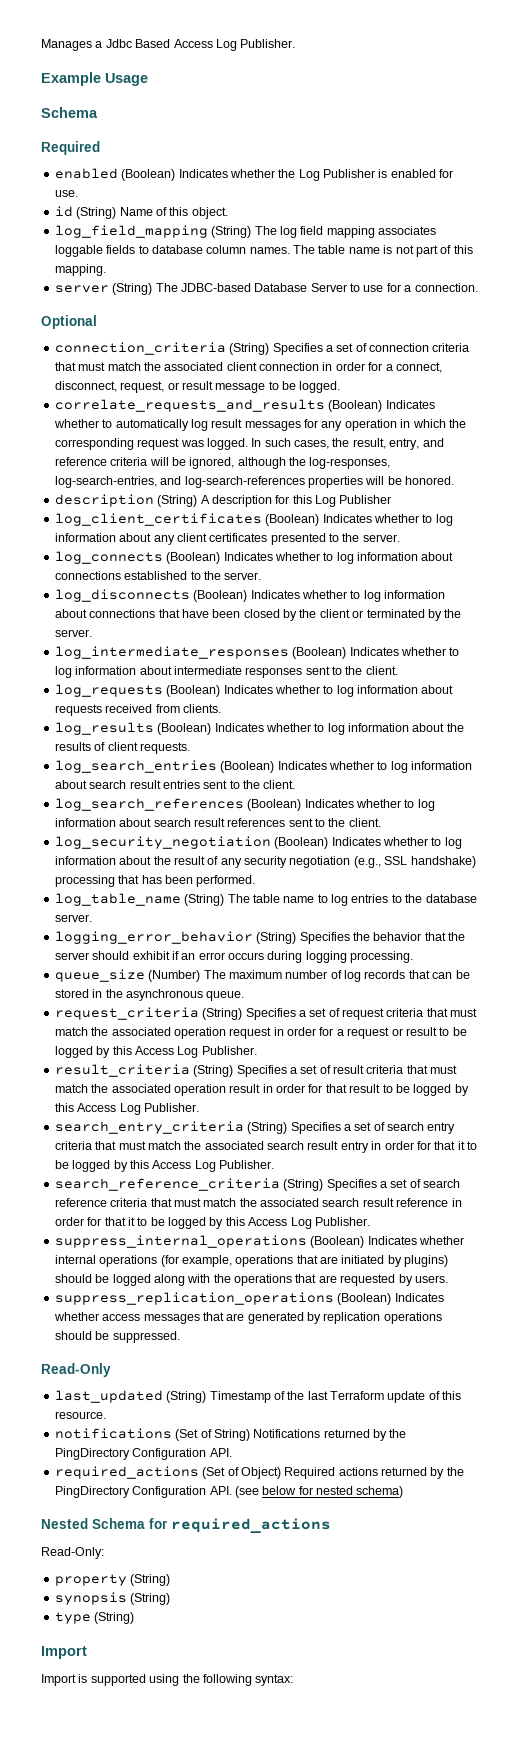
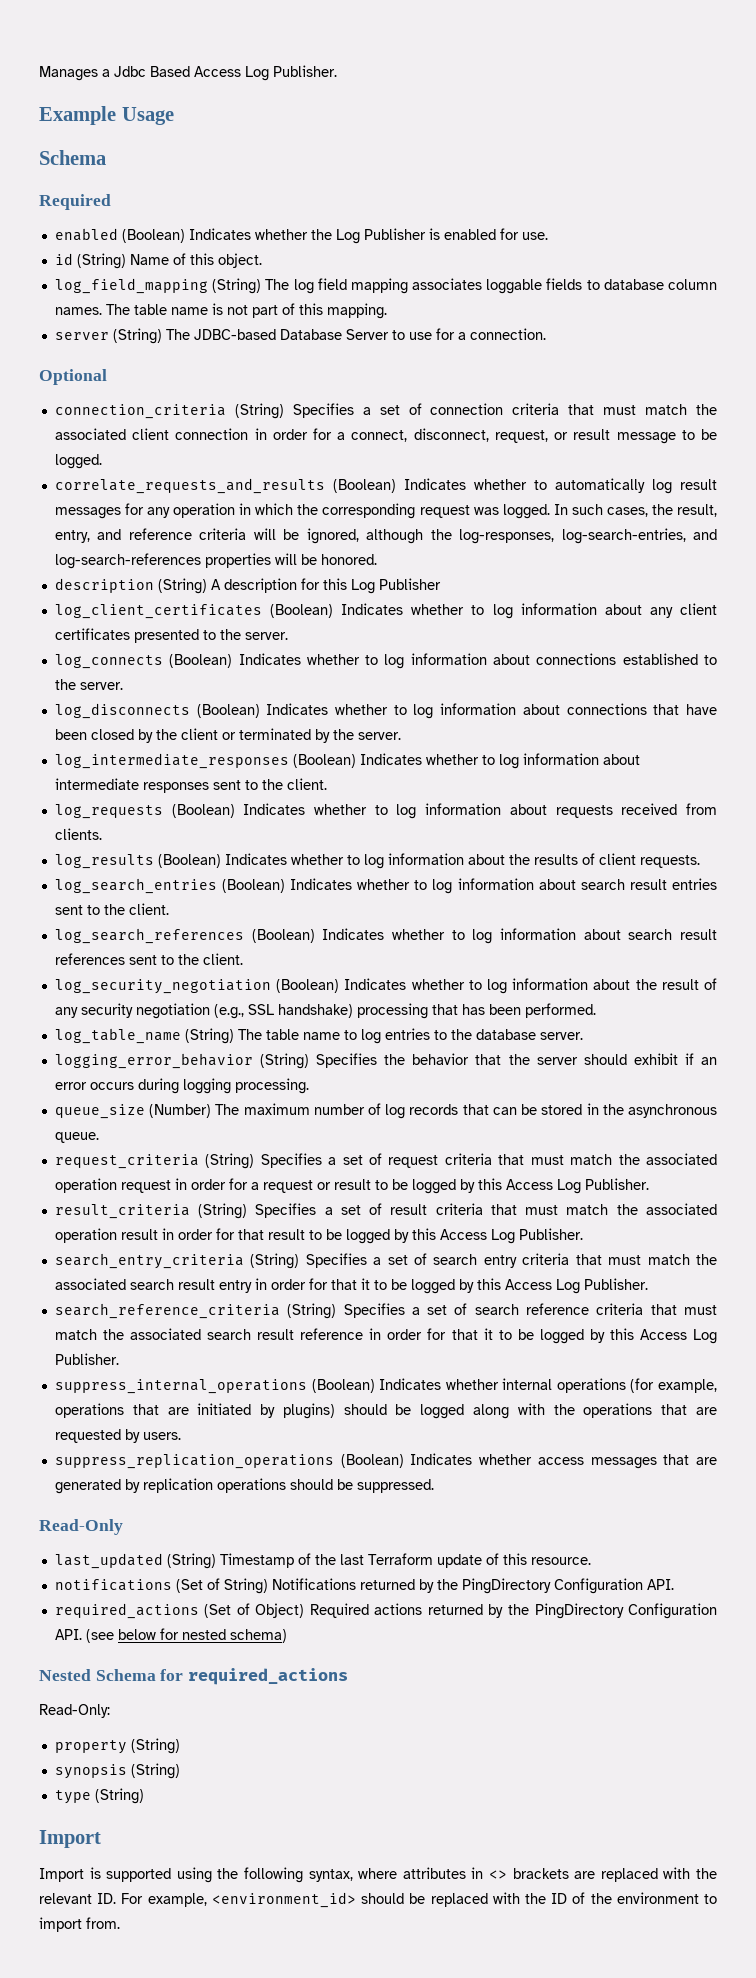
[255,1674,294,1686] syntax: -> [308,1867,718,1882] [39,1892,717,1908] [39,1917,120,1932] syntax, where attributes in <> brackets are replaced with the relevant ID. For example, <environment_id> should be replaced with the ID of the environment to import from.

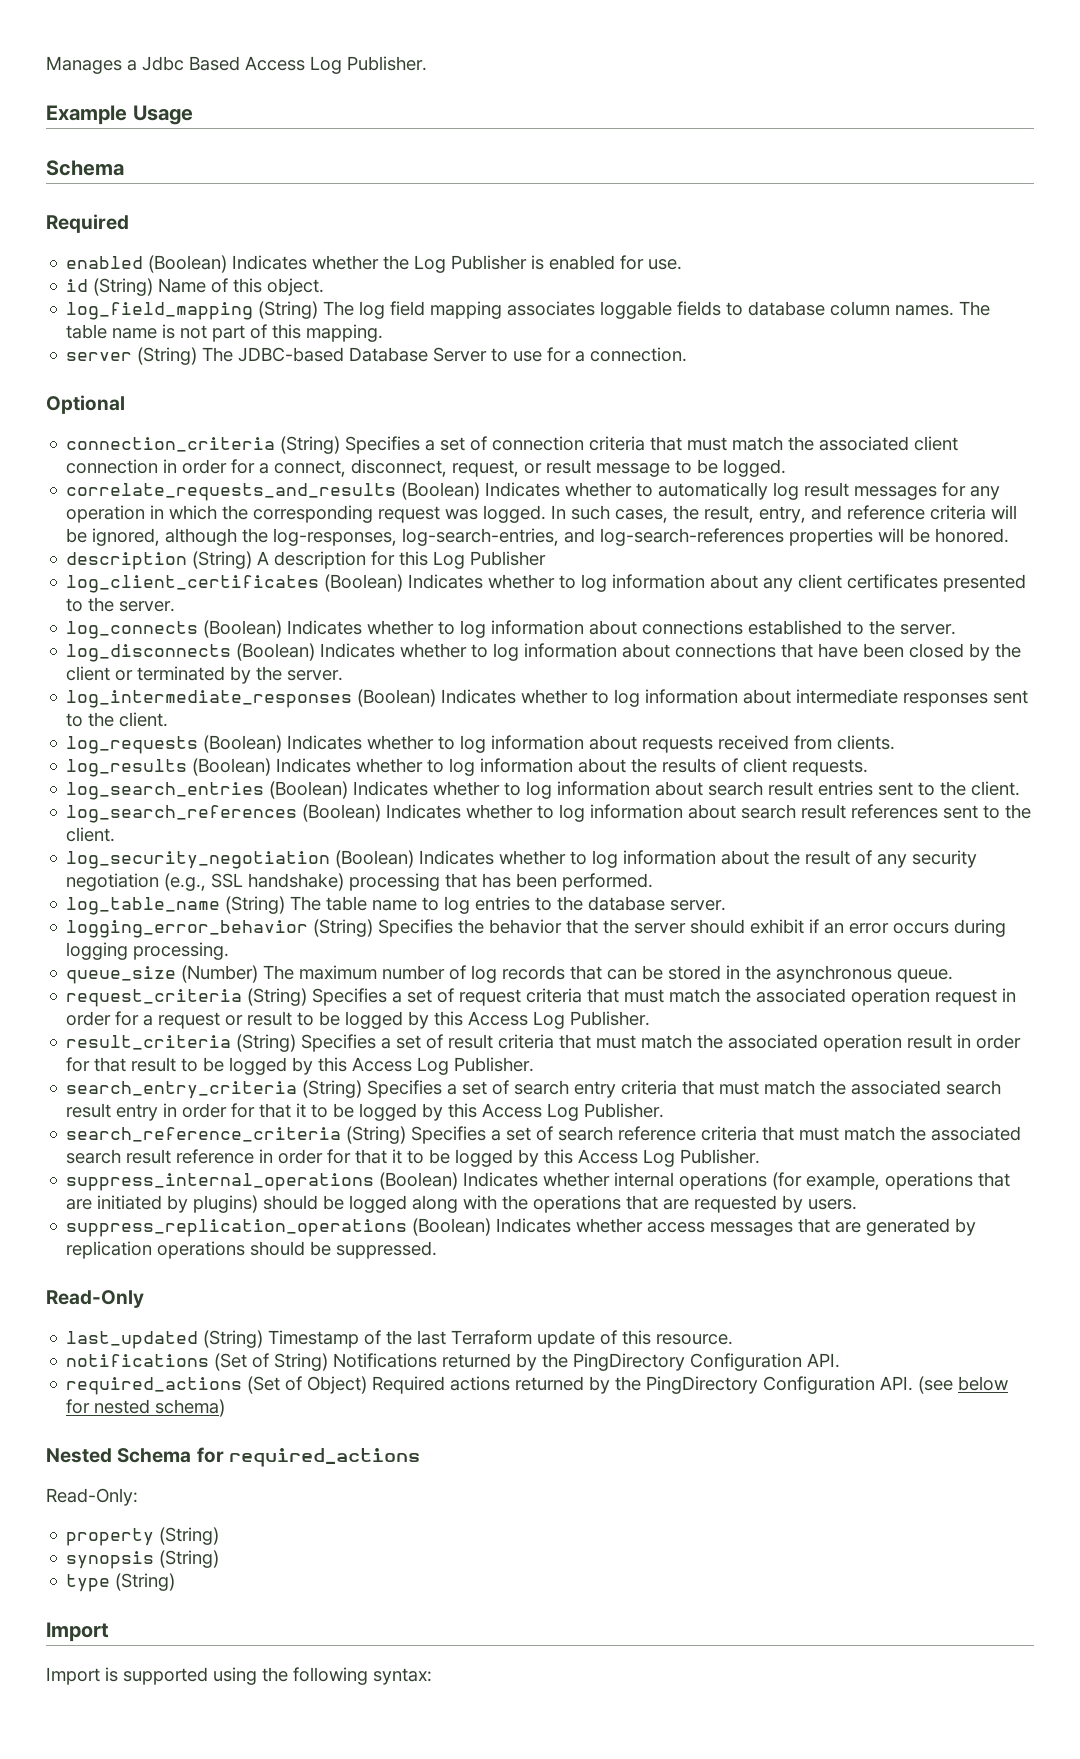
[308,1867,718,1882] [39,1892,717,1908] [39,1917,120,1932] syntax, where attributes in <> brackets are replaced with the relevant ID. For example, <environment_id> should be replaced with the ID of the environment to import from. -> [373,1668,432,1685] syntax:

